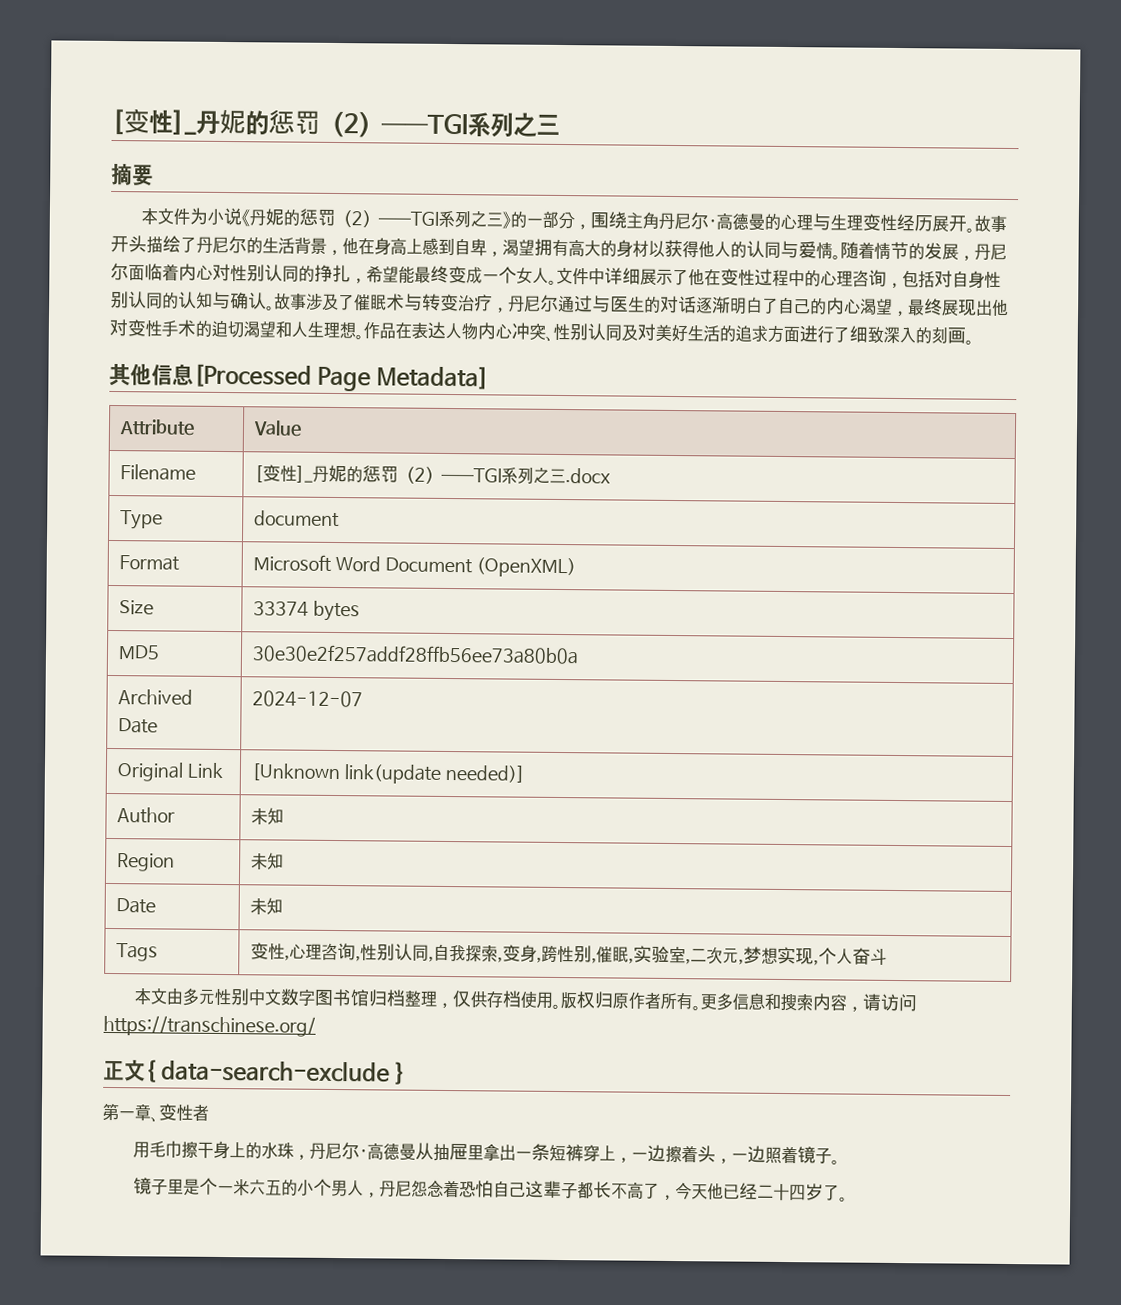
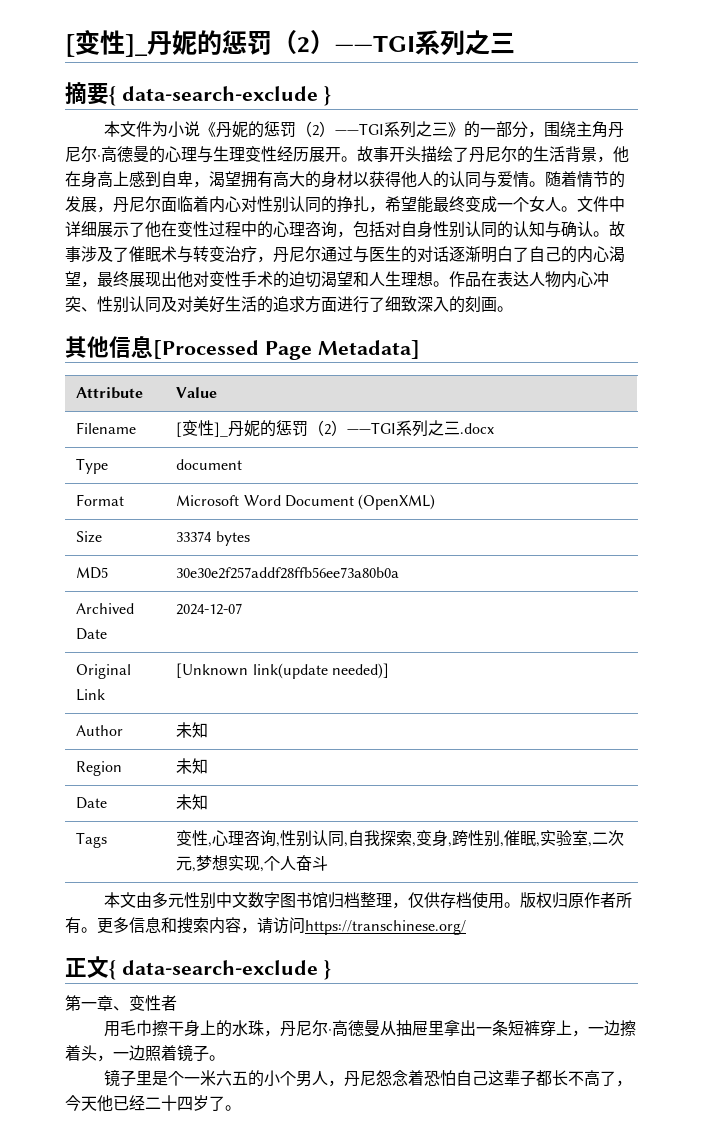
(154, 175) none -> [109,86,331,106] { data-search-exclude }

